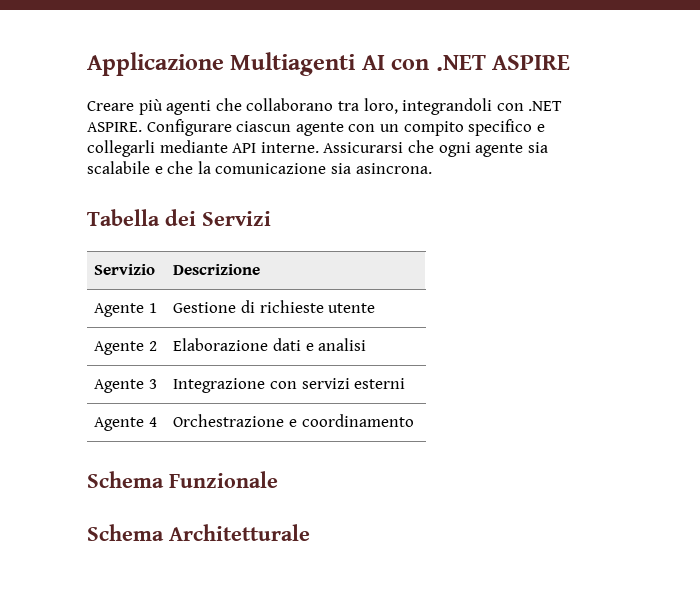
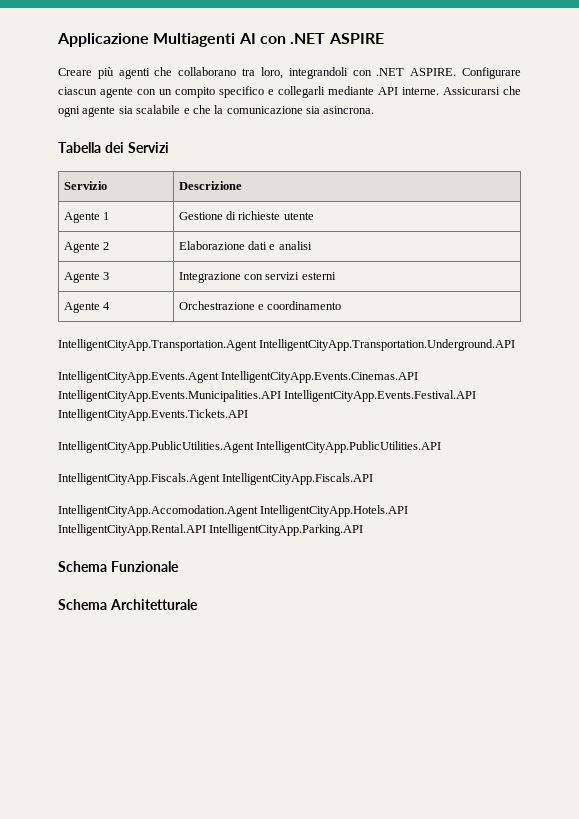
(414, 420) none -> [58,339,516,351] [58,371,419,383] [58,390,477,402] [58,409,248,421] [58,441,442,453] [58,473,374,485] [58,505,409,517] [58,524,364,536] // IntelligentCityApp.Transportation.Agent IntelligentCityApp.Transportation.Underground.API // IntelligentCityApp.Events.Agent IntelligentCityApp.Events.Cinemas.API IntelligentCityApp.Events.Municipalities.API IntelligentCityApp.Events.Festival.API IntelligentCityApp.Events.Tickets.API // IntelligentCityApp.PublicUtilities.Agent IntelligentCityApp.PublicUtilities.API // IntelligentCityApp.Fiscals.Agent IntelligentCityApp.Fiscals.API // IntelligentCityApp.Accomodation.Agent IntelligentCityApp.Hotels.API IntelligentCityApp.Rental.API IntelligentCityApp.Parking.API

